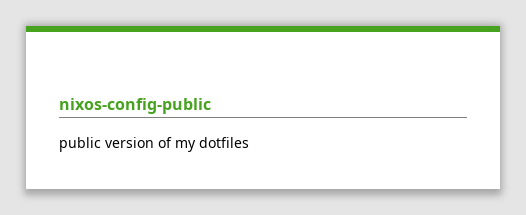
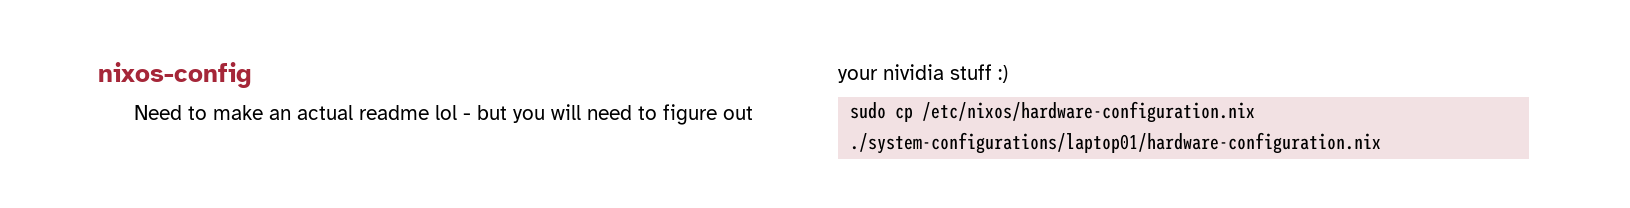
[59,98,211,114] [59,137,249,152] nixos-config-public // public version of my dotfiles -> [98,62,252,88] [134,104,754,125] [838,64,1008,83] [850,101,1256,123] [850,132,1382,154] nixos-config // Need to make an actual readme lol - but you will need to figure out your nividia stuff :) // sudo cp /etc/nixos/hardware-configuration.nix ./system-configurations/laptop01/hardware-configuration.nix

